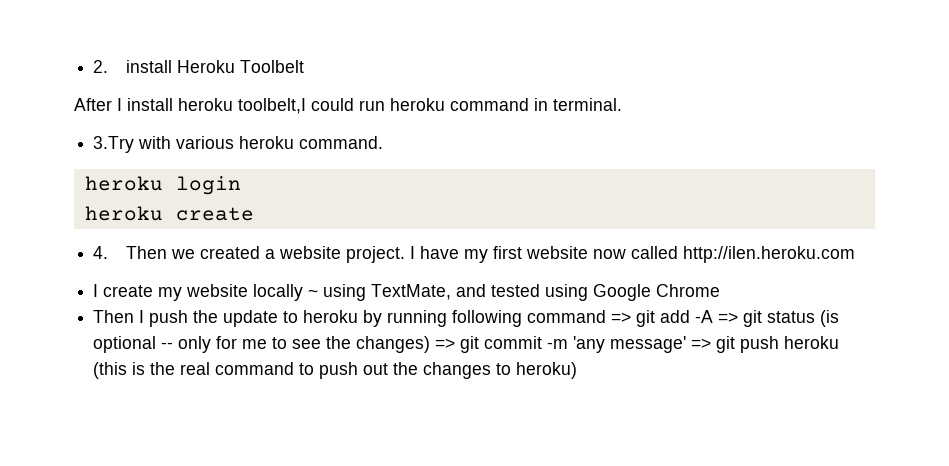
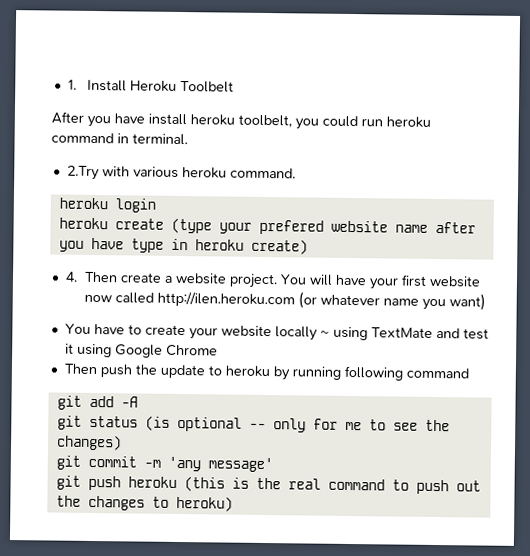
[93,60,172,73] 2. install -> [67,79,128,92] 1. Install
[117,98,306,114] I install heroku toolbelt,I -> [87,113,319,130] you have install heroku toolbelt, you
[93,136,135,153] 3.Try -> [66,165,100,181] 2.Try
(254, 214) none -> [170,217,476,235] [58,237,308,255] (type your prefered website name after you have type in heroku create)
[170,246,260,259] we created -> [120,272,163,283] create
[409,246,488,263] I have my -> [280,274,400,290] You will have your
[93,284,541,301] // I create my website locally ~ using TextMate, and tested -> [298,291,487,311] [64,323,489,341] [64,343,74,354] (or whatever name you want) // You have to create your website locally ~ using TextMate and test it
[139,310,145,323] I -> (97, 369) none
[611,312,632,323] => -> (469, 373) //
[718,312,739,323] => -> (138, 402) //
[435,338,456,349] => -> (122, 442) //
[691,338,712,349] => -> (273, 465) //

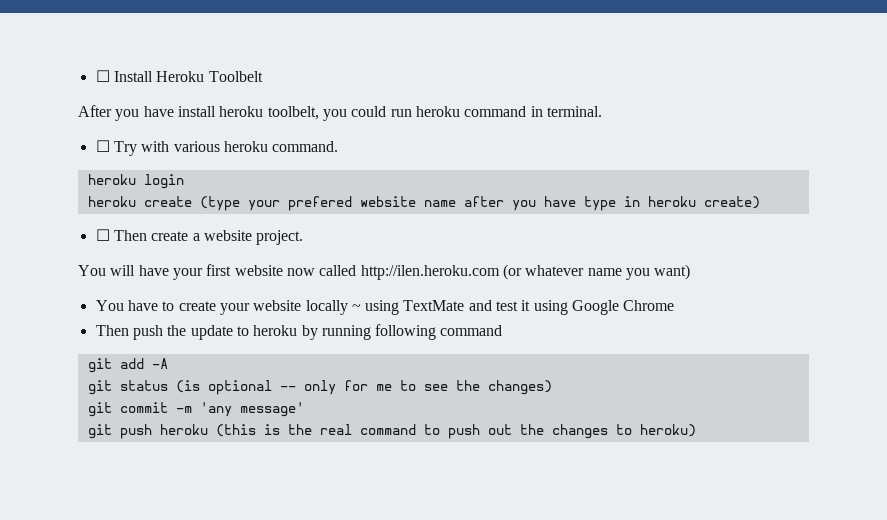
[67,79,77,90] 1. -> [95,70,110,82] ☐
[66,165,100,181] 2.Try -> [95,140,137,156] ☐ Try
[64,271,78,282] 4. -> [95,229,110,241] ☐
(279, 281) none -> (304, 237) //

